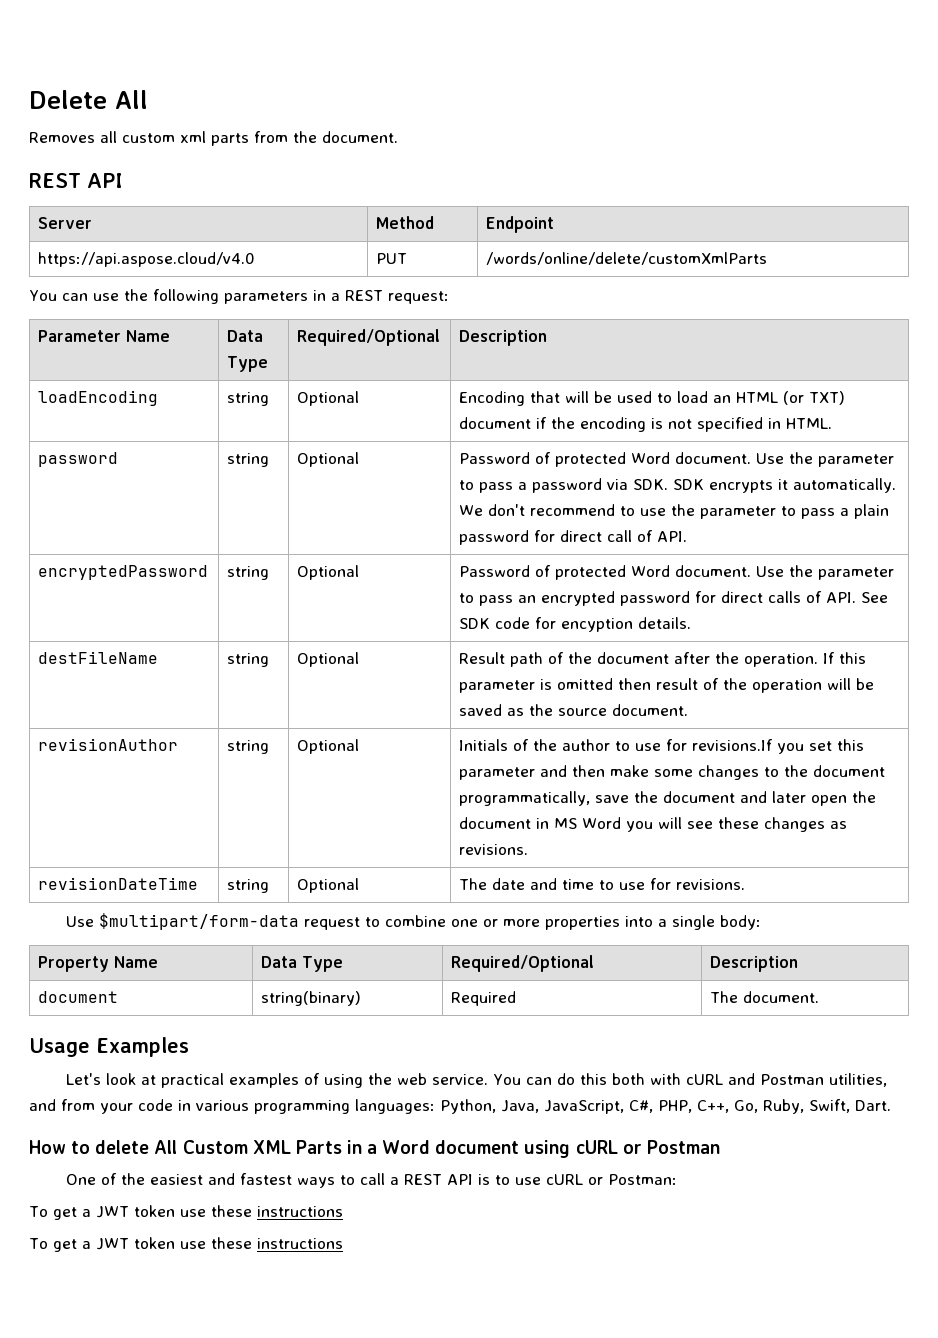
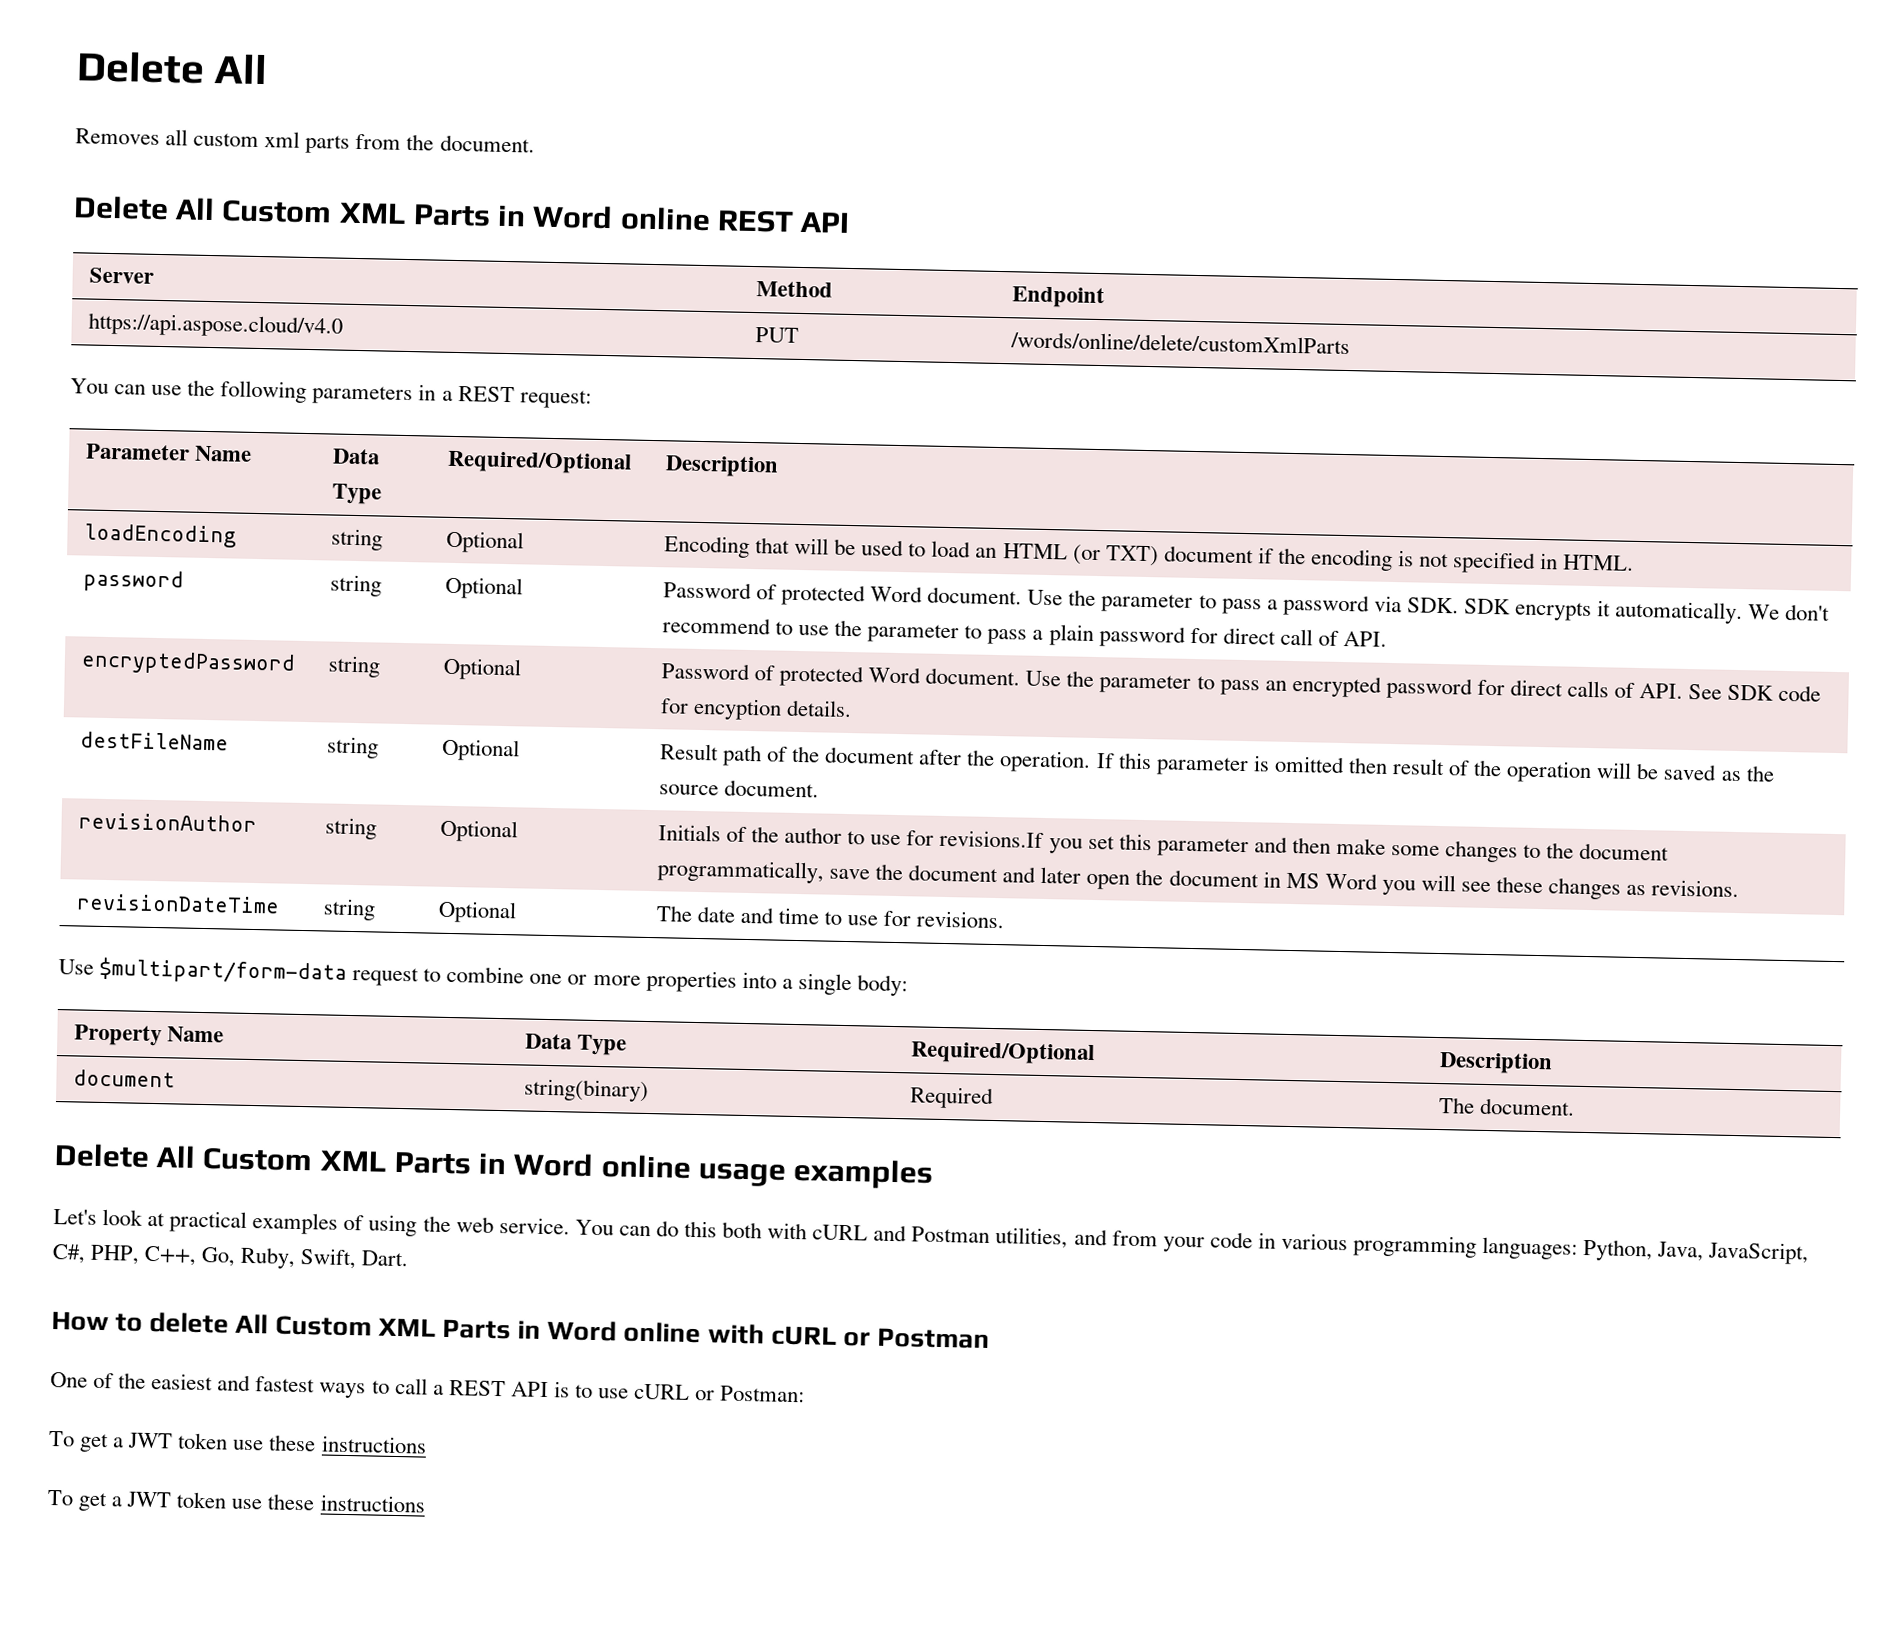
(398, 137) none -> [73,195,711,232] Delete All Custom XML Parts in Word online
[29,1037,189,1057] Usage Examples -> [54,1143,934,1190] Delete All Custom XML Parts in Word online usage examples
[367,1140,571,1158] a Word document using -> [547,1320,765,1345] Word online with

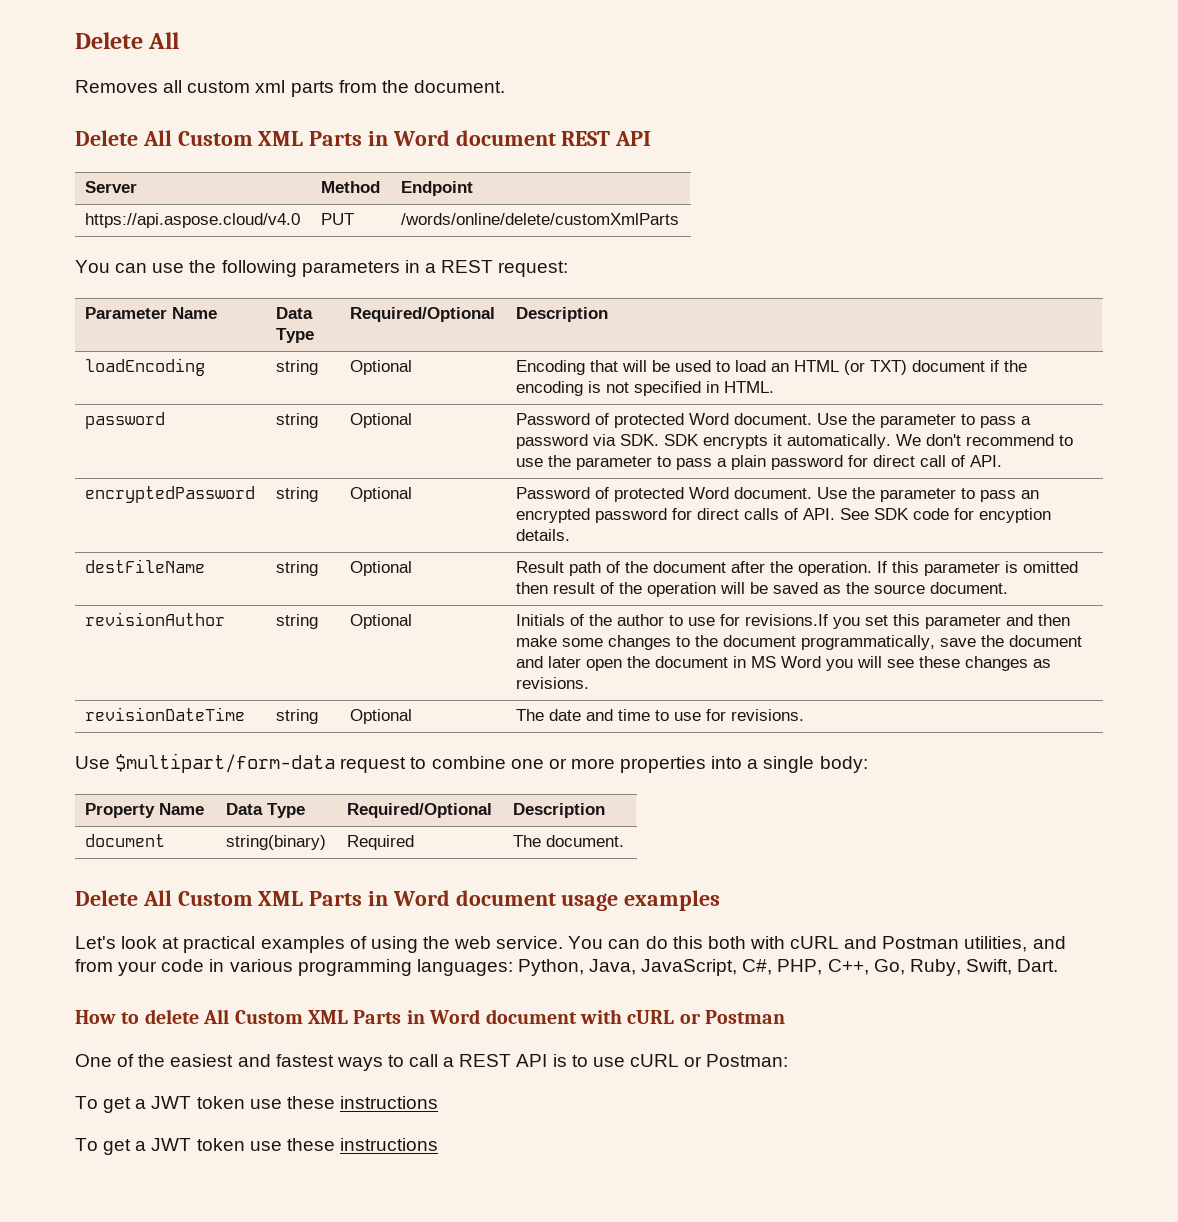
[619,206,711,232] online -> [455,130,556,146] document
[600,1154,691,1179] online -> [455,890,556,906] document
[623,1321,702,1344] online -> [485,1009,577,1024] document

